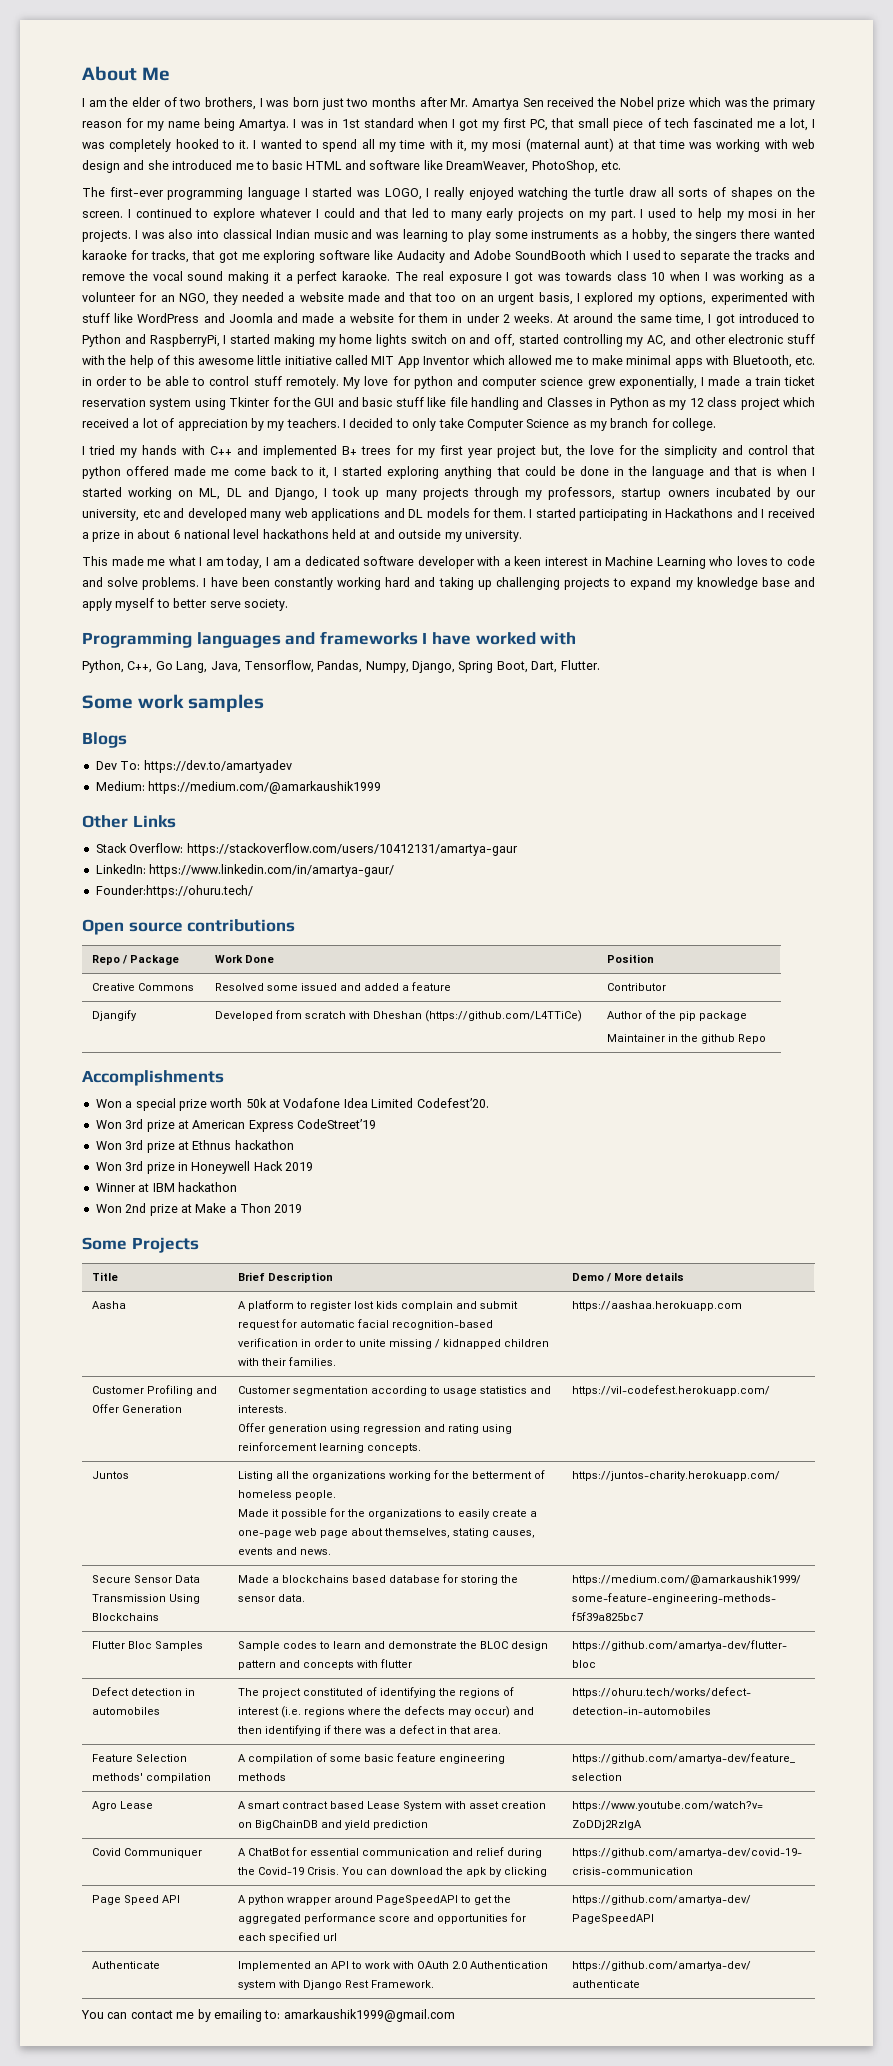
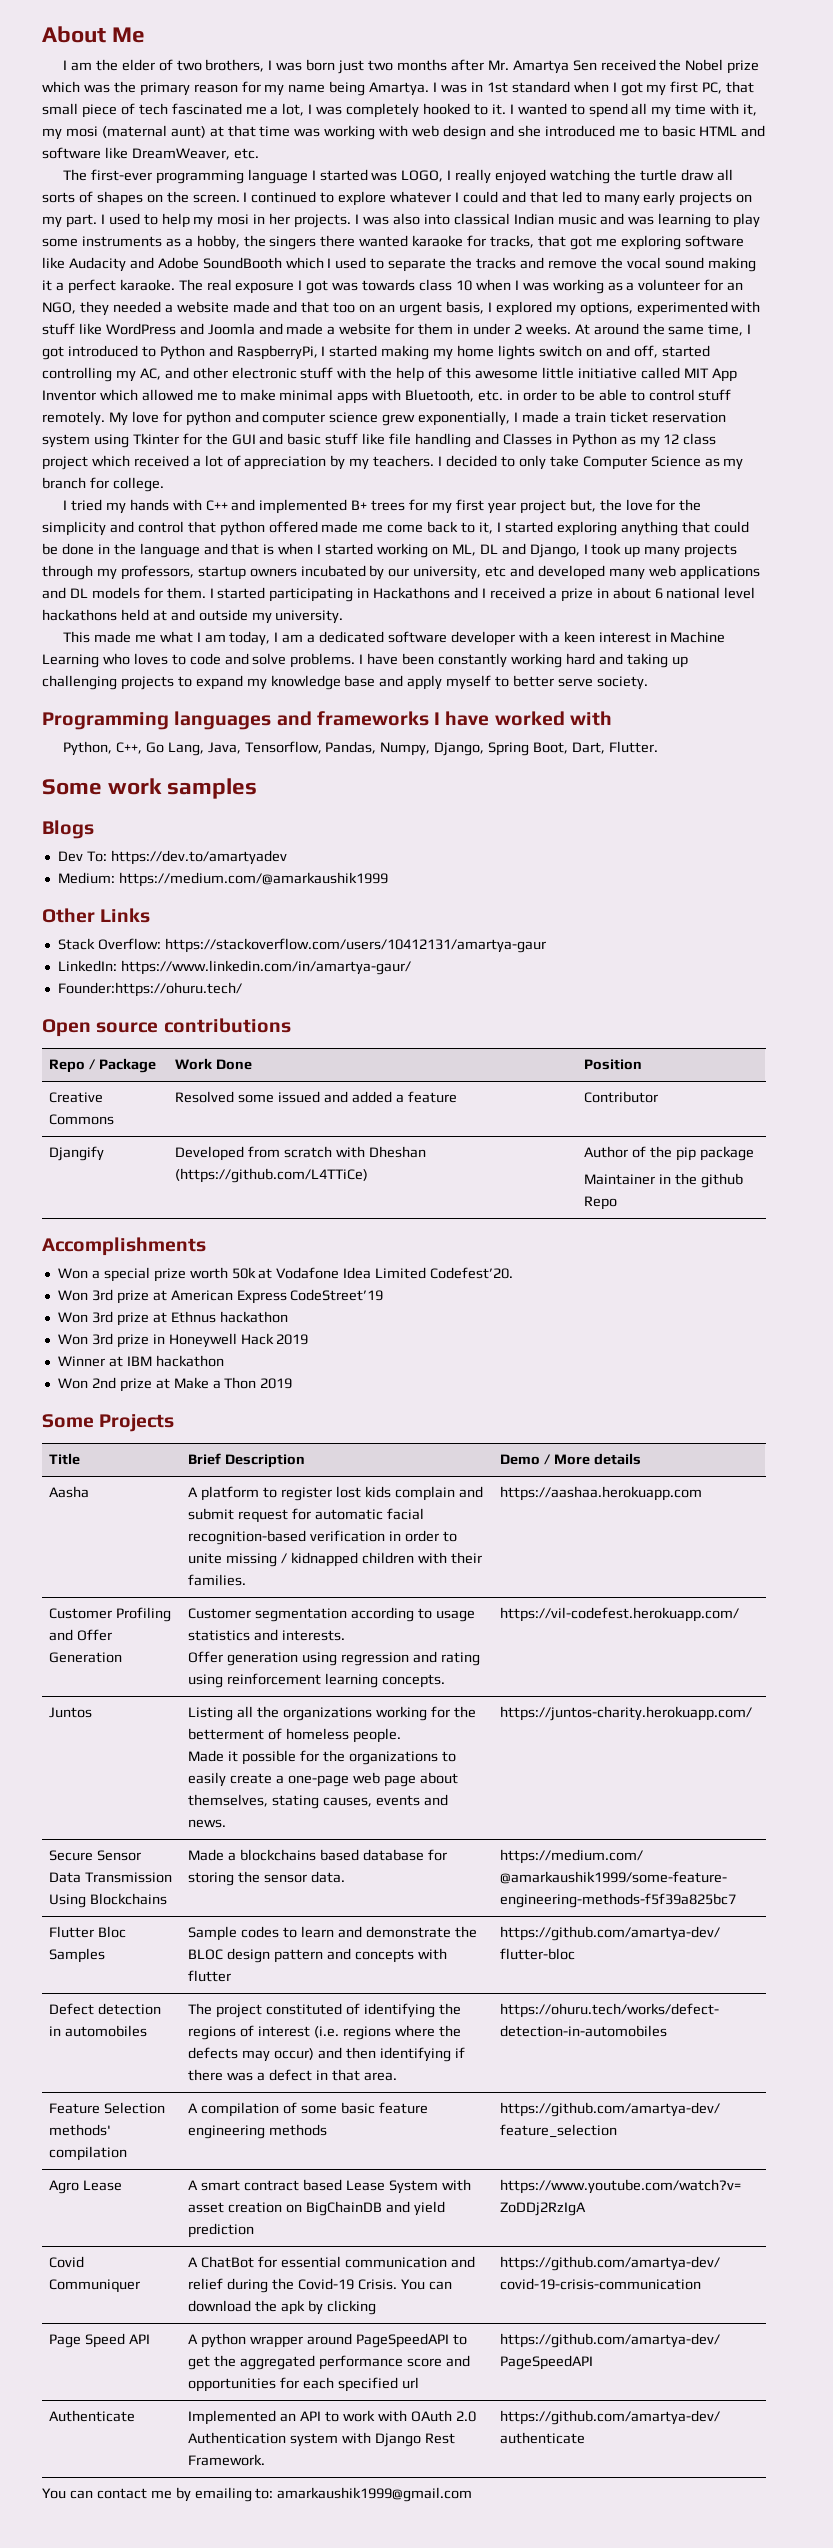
[531,160,598,173] PhotoShop, -> (230, 154) none

